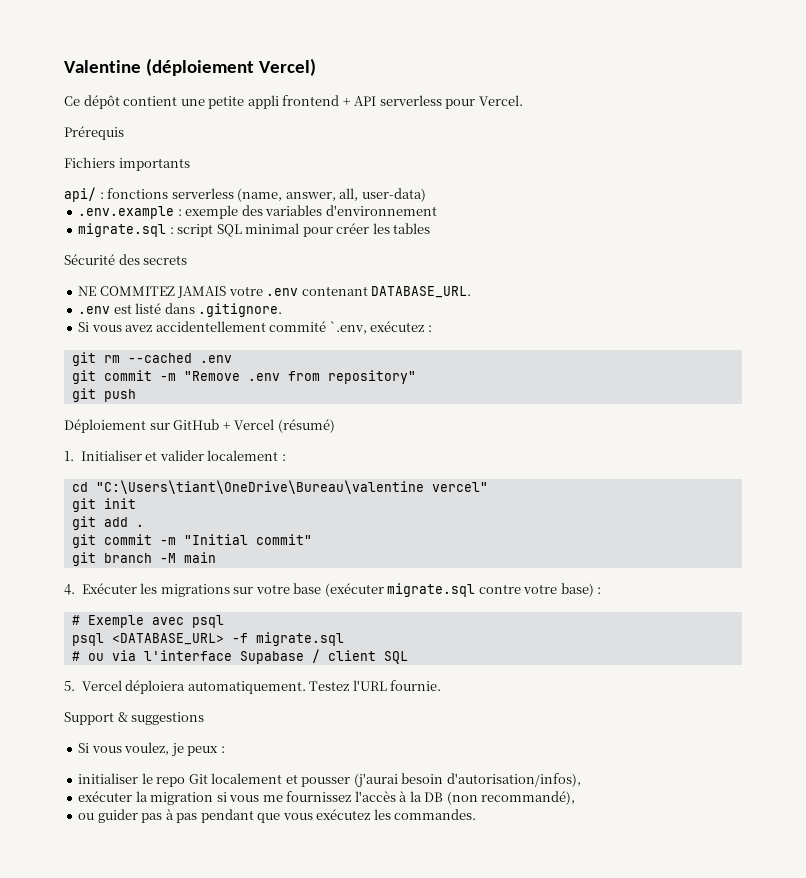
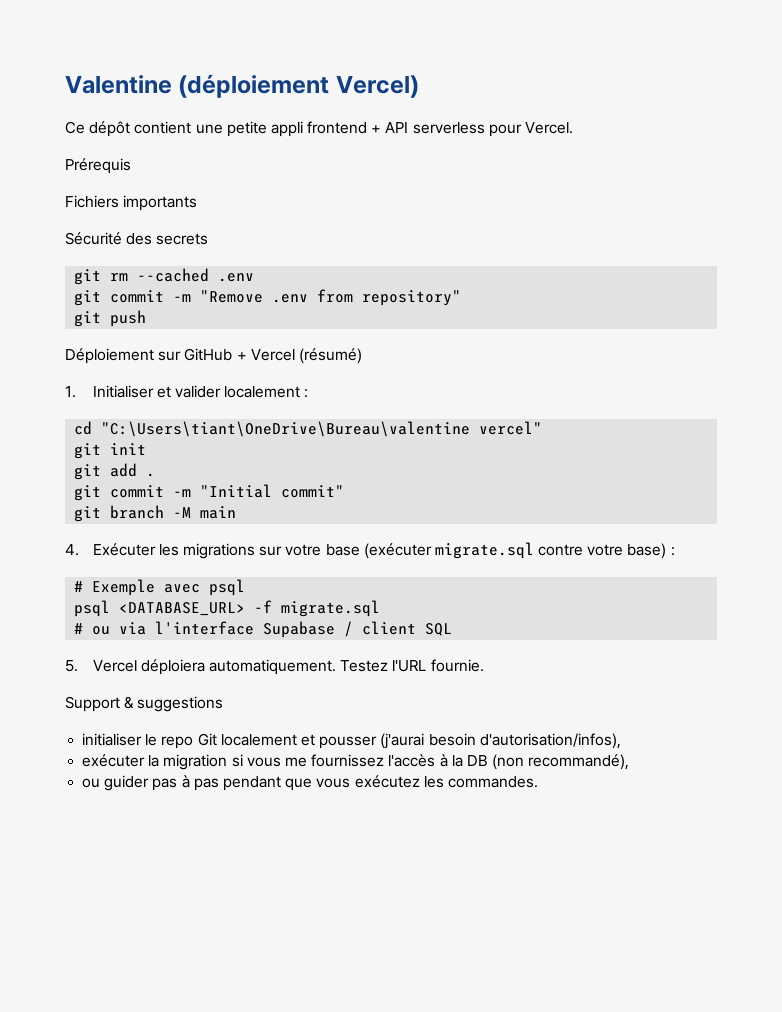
[64,187,426,202] [78,205,437,219] [78,223,431,237] [64,254,188,265] [78,286,472,298] [78,303,283,317] [78,321,432,334] api/ : fonctions serverless (name, answer, all, user-data) // .env.example : exemple des variables d'environnement // migrate.sql : script SQL minimal pour créer les tables // Sécurité des secrets // NE COMMITEZ JAMAIS votre .env contenant DATABASE_URL. // .env est listé dans .gitignore. // Si vous avez accidentellement commité `.env, exécutez : -> [65,232,209,245] Sécurité des secrets
[78,742,225,757] // Si vous voulez, je peux : -> (224, 704) none

